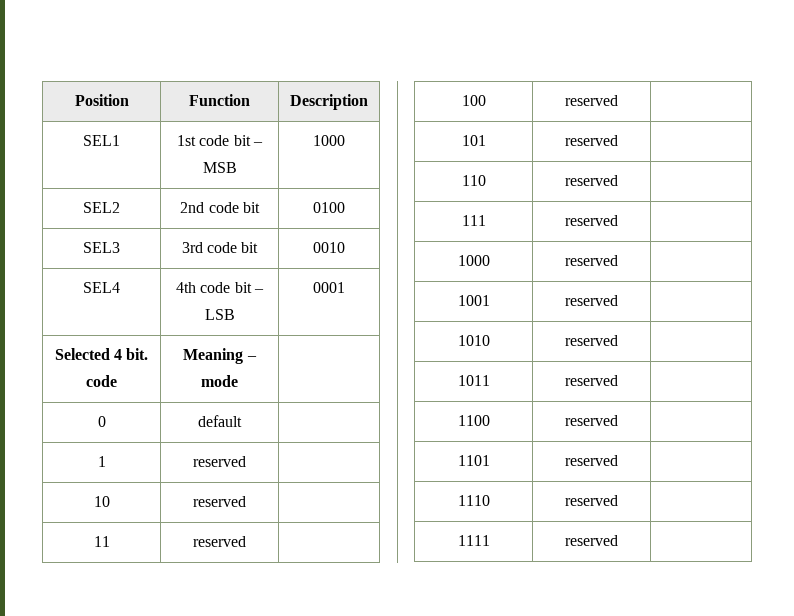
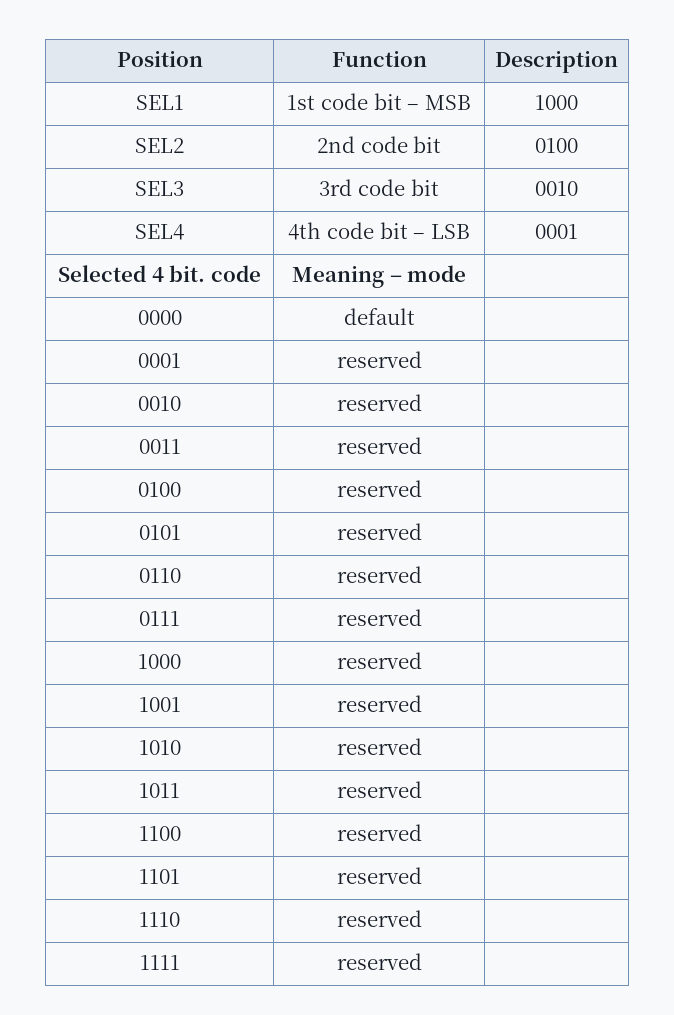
[97,416,106,427] 0 -> [137,310,182,325] 0000
[97,456,106,467] [193,456,246,467] [93,496,110,507] [193,496,246,507] [93,536,110,547] [193,536,246,547] [461,95,486,106] [565,95,618,106] [461,135,486,146] [565,135,618,146] [461,175,486,186] [565,175,618,186] [461,215,486,226] 1 | reserved | // 10 | reserved | // 11 | reserved | // 100 | reserved | // 101 | reserved | // 110 | reserved | // 111 -> [138,353,181,368] [336,351,422,368] [138,396,181,411] [336,394,422,411] [138,439,181,454] [336,437,422,454] [138,482,181,497] [336,480,422,497] [138,525,181,540] [336,523,422,540] [138,568,181,583] [336,566,422,583] [139,611,180,626] 0001 | reserved | // 0010 | reserved | // 0011 | reserved | // 0100 | reserved | // 0101 | reserved | // 0110 | reserved | // 0111

